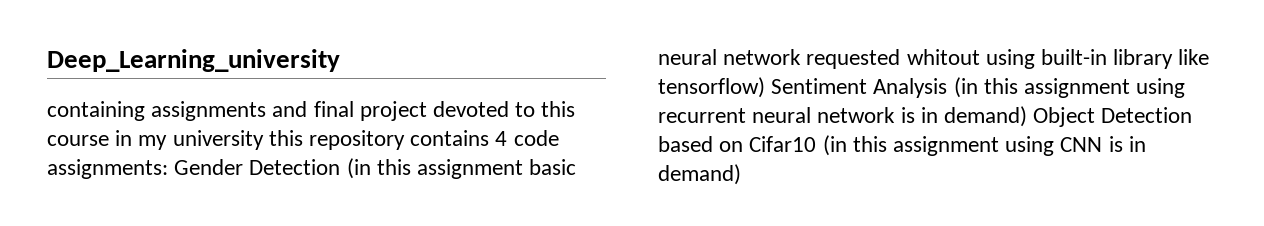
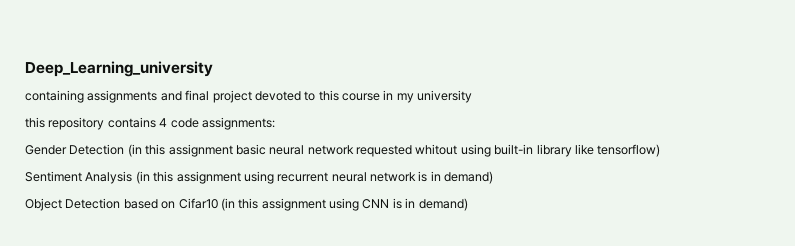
(264, 140) none -> (473, 96) //
(168, 169) none -> (275, 123) //
(765, 87) none -> (661, 150) //
(1028, 116) none -> (494, 177) //

